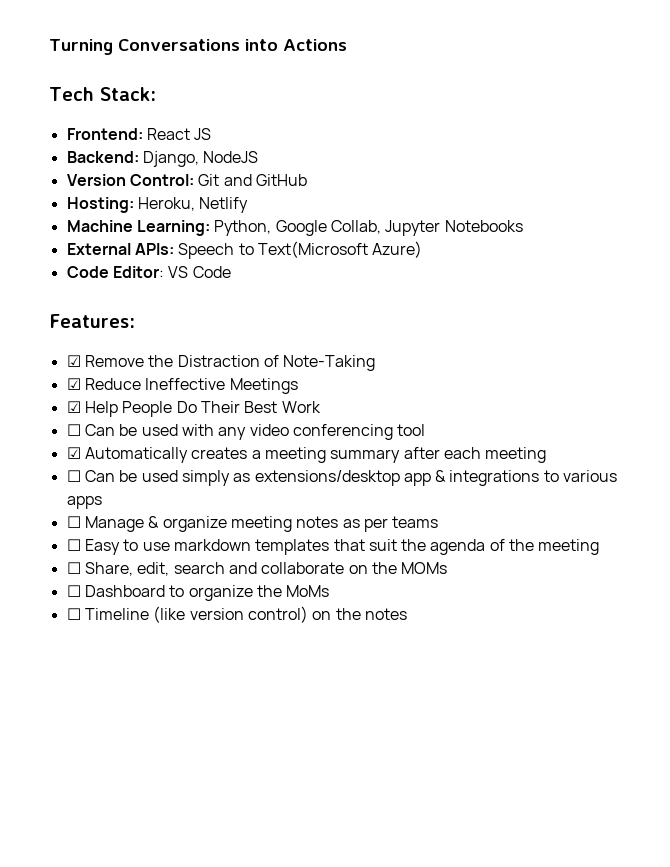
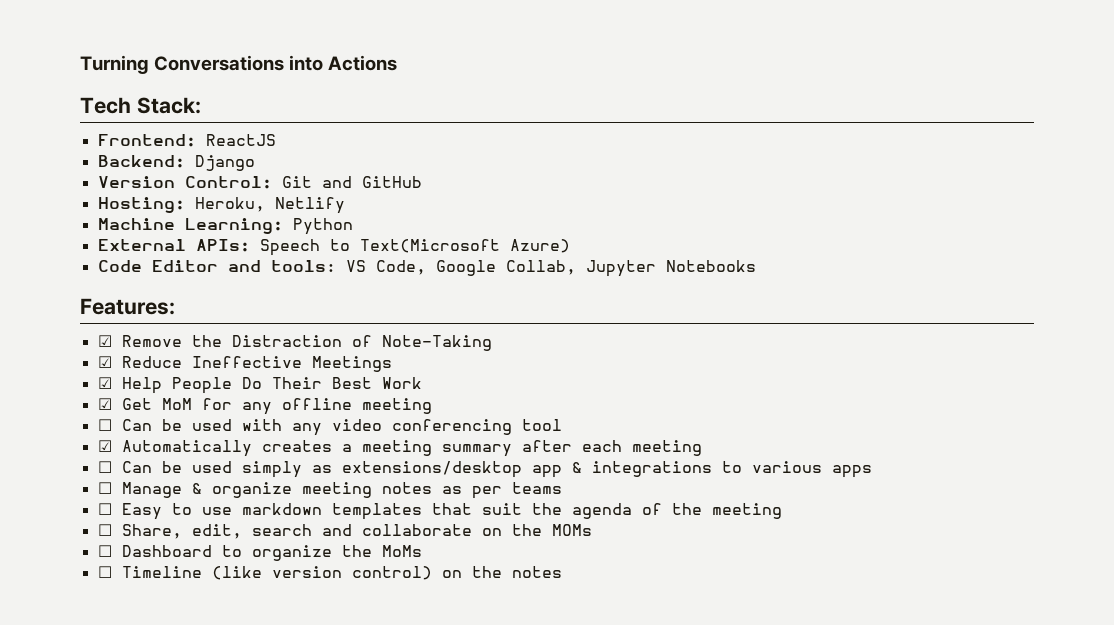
[146,128,212,140] React JS -> [205,134,276,146] ReactJS
[142,151,259,167] Django, NodeJS -> [194,155,255,171] Django
[214,220,523,236] Python, Google Collab, Jupyter Notebooks -> [292,218,353,235] Python
[112,266,231,278] Editor: VS Code -> [151,260,756,277] Editor and tools: VS Code, Google Collab, Jupyter Notebooks
(321, 407) none -> [97,398,432,415] // ☑ Get MoM for any offline meeting

